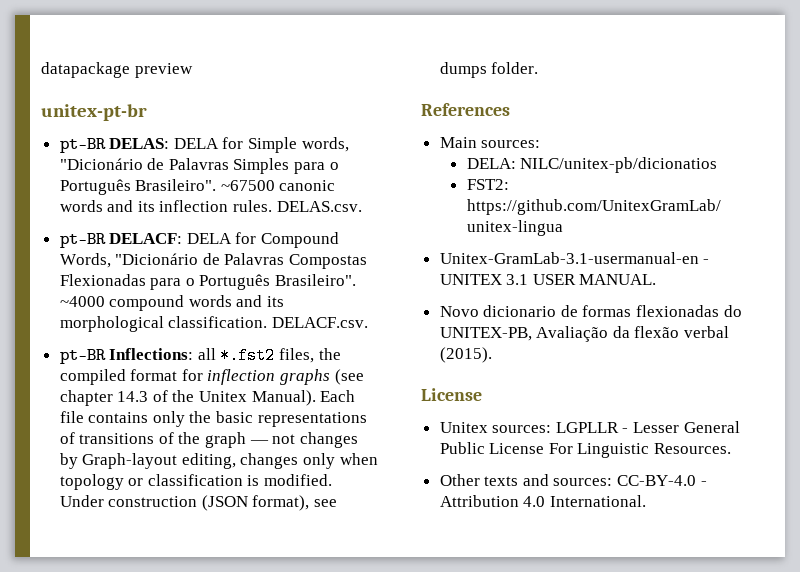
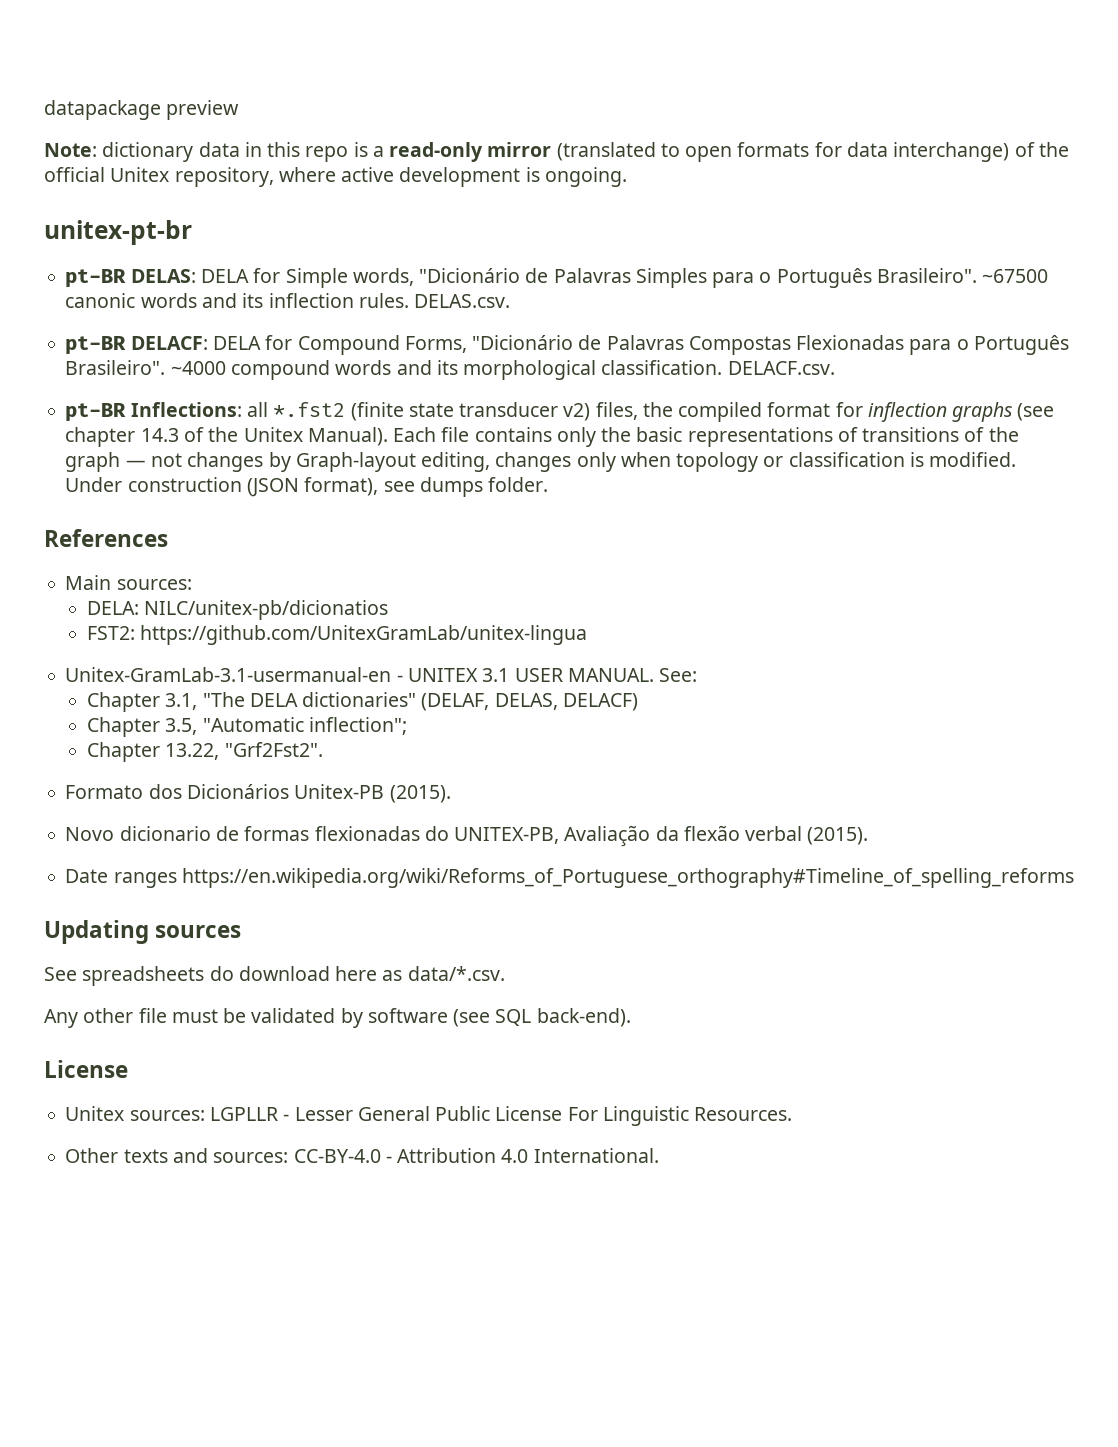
(193, 70) none -> [44,142,1069,162] [44,167,627,187] // Note: dictionary data in this repo is a read-only mirror (translated to open formats for data interchange) of the official Unitex repository, where active development is ongoing.
[59,253,111,268] Words, -> [404,336,467,353] Forms,
(276, 355) none -> [350,402,591,421] (finite state transducer v2)
(657, 279) none -> [659,668,698,682] [86,692,638,712] [86,717,407,737] [86,742,323,762] [65,784,451,803] See: // Chapter 3.1, "The DELA dictionaries" (DELAF, DELAS, DELACF) // Chapter 3.5, "Automatic inflection"; // Chapter 13.22, "Grf2Fst2". // Formato dos Dicionários Unitex-PB (2015).
(492, 355) none -> [65,868,1074,888] [44,920,242,944] [44,966,505,986] [44,1008,631,1028] // Date ranges https://en.wikipedia.org/wiki/Reforms_of_Portuguese_orthography#Timeline_of_spelling_reforms // Updating sources // See spreadsheets do download here as data/*.csv. // Any other file must be validated by software (see SQL back-end).

